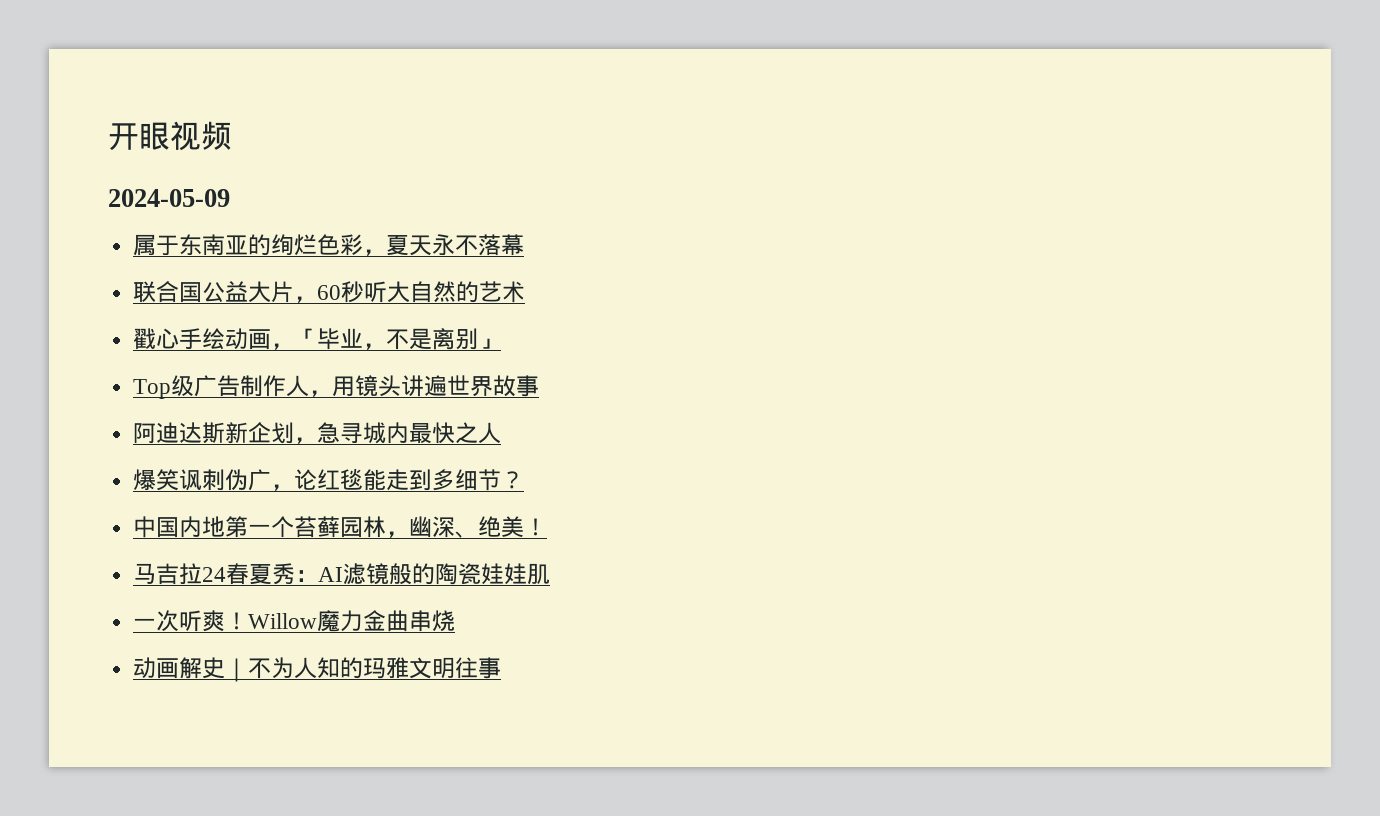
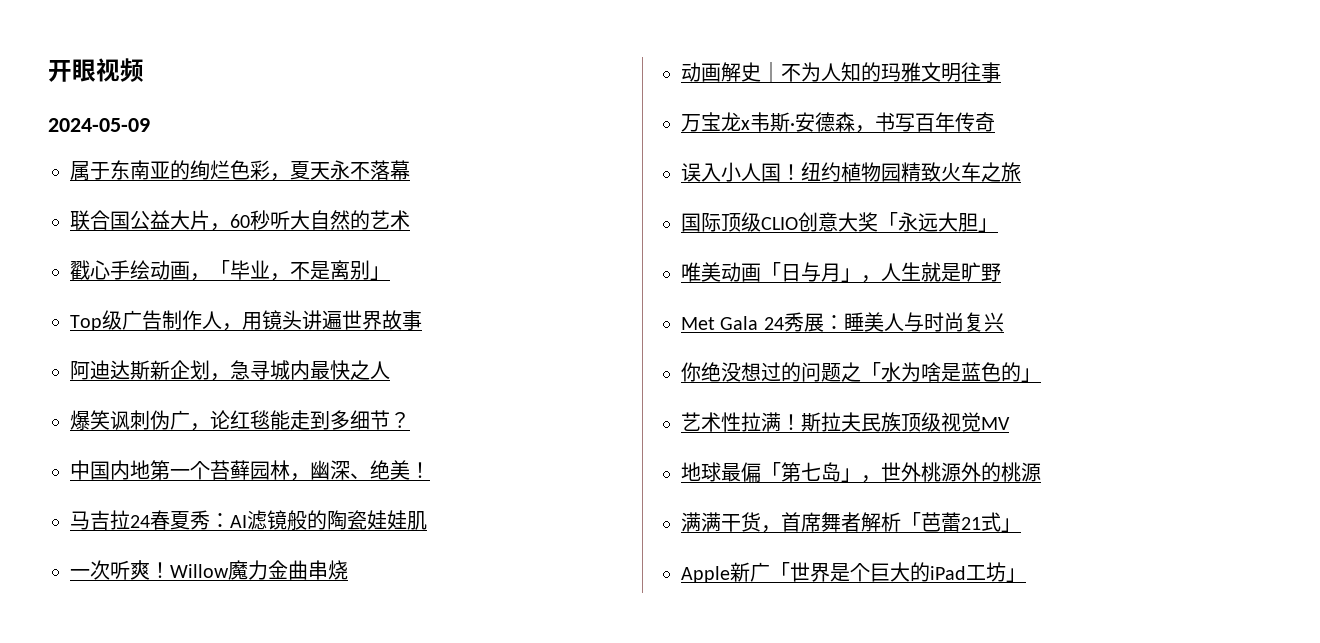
(502, 668) none -> [681,112,995,133] [681,162,1021,182] [681,212,998,232] [681,262,1001,283] [681,312,1004,332] [681,362,1041,382] [681,412,1010,432] [681,462,1041,483] [681,512,1021,533] [681,562,1026,583] // 万宝龙x韦斯·安德森，书写百年传奇 // 误入小人国！纽约植物园精致火车之旅 // 国际顶级CLIO创意大奖「永远大胆」 // 唯美动画「日与月」，人生就是旷野 // Met Gala 24秀展：睡美人与时尚复兴 // 你绝没想过的问题之「水为啥是蓝色的」 // 艺术性拉满！斯拉夫民族顶级视觉MV // 地球最偏「第七岛」，世外桃源外的桃源 // 满满干货，首席舞者解析「芭蕾21式」 // Apple新广「世界是个巨大的iPad工坊」

